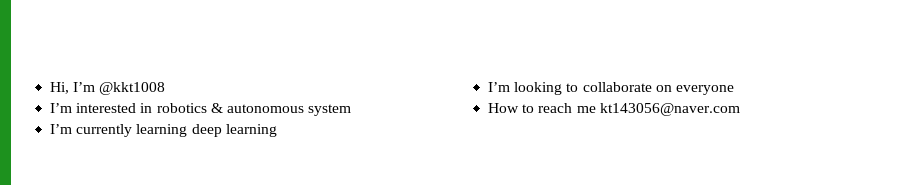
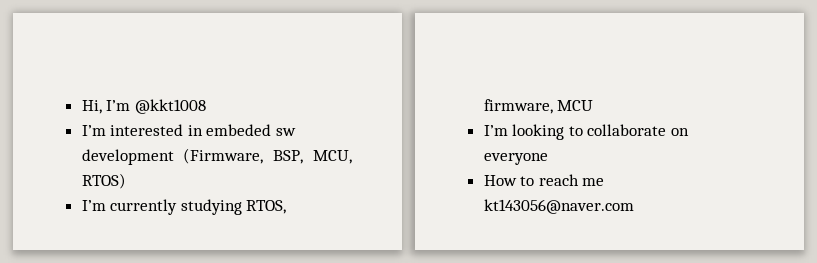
[156,103,352,116] [50,124,277,137] robotics & autonomous system // I’m currently learning deep learning -> [206,124,297,136] [81,148,352,165] [81,173,126,189] [81,199,287,215] [483,99,594,114] embeded sw development (Firmware, BSP, MCU, RTOS) // I’m currently studying RTOS, firmware, MCU

